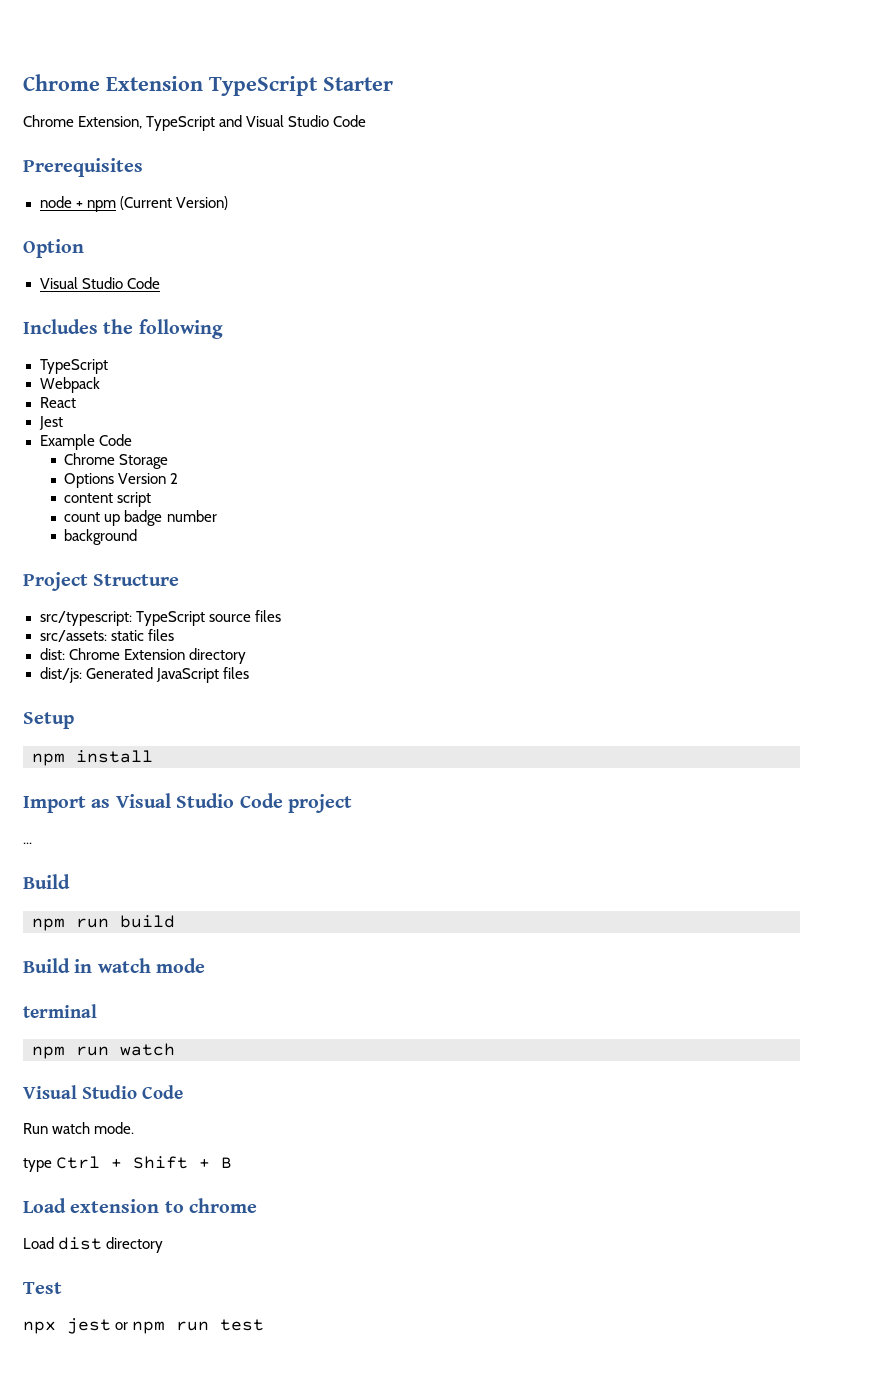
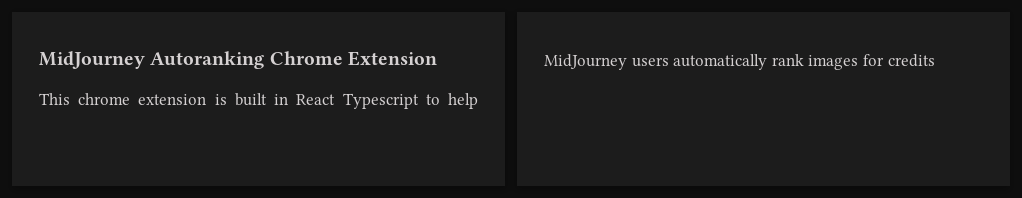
[23,74,393,96] [23,115,367,131] [23,158,143,177] [39,196,228,212] [23,239,84,258] [39,277,160,289] [23,319,223,339] [39,359,109,374] [39,377,100,393] [39,397,76,408] [38,416,63,430] [39,434,132,450] [64,453,169,469] [64,473,179,488] [64,492,152,507] [64,510,217,526] [64,529,138,545] [23,572,180,591] [39,610,281,626] [39,629,174,642] [39,648,246,664] [39,667,249,683] [23,712,74,729] [32,750,153,766] [23,793,352,813] [23,842,32,844] [23,874,70,889] [32,915,175,931] [23,958,206,973] [23,1004,97,1018] [32,1043,175,1059] [23,1085,183,1099] [23,1122,135,1134] [23,1156,233,1172] [23,1198,258,1213] [23,1237,164,1253] [23,1282,62,1294] [23,1318,265,1334] Chrome Extension TypeScript Starter // Chrome Extension, TypeScript and Visual Studio Code // Prerequisites // node + npm (Current Version) // Option // Visual Studio Code // Includes the following // TypeScript // Webpack // React // Jest // Example Code // Chrome Storage // Options Version 2 // content script // count up badge number // background // Project Structure // src/typescript: TypeScript source files // src/assets: static files // dist: Chrome Extension directory // dist/js: Generated JavaScript files // Setup // npm install // Import as Visual Studio Code project // ... // Build // npm run build // Build in watch mode // terminal // npm run watch // Visual Studio Code // Run watch mode. // type Ctrl + Shift + B // Load extension to chrome // Load dist directory // Test // npx jest or npm run test -> [39,51,437,69] [39,93,479,109] [544,54,935,70] MidJourney Autoranking Chrome Extension // This chrome extension is built in React Typescript to help MidJourney users automatically rank images for credits

